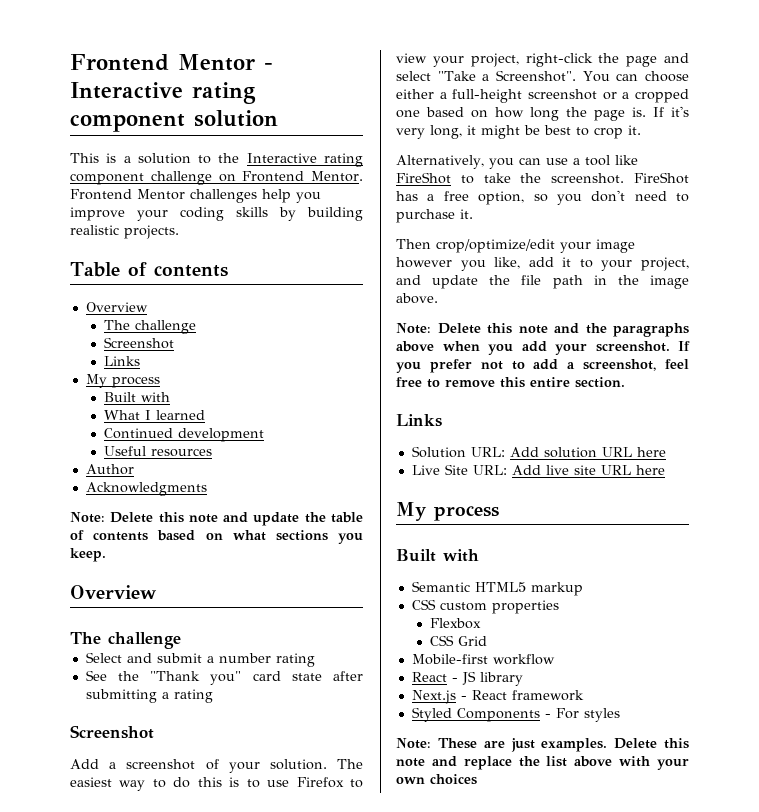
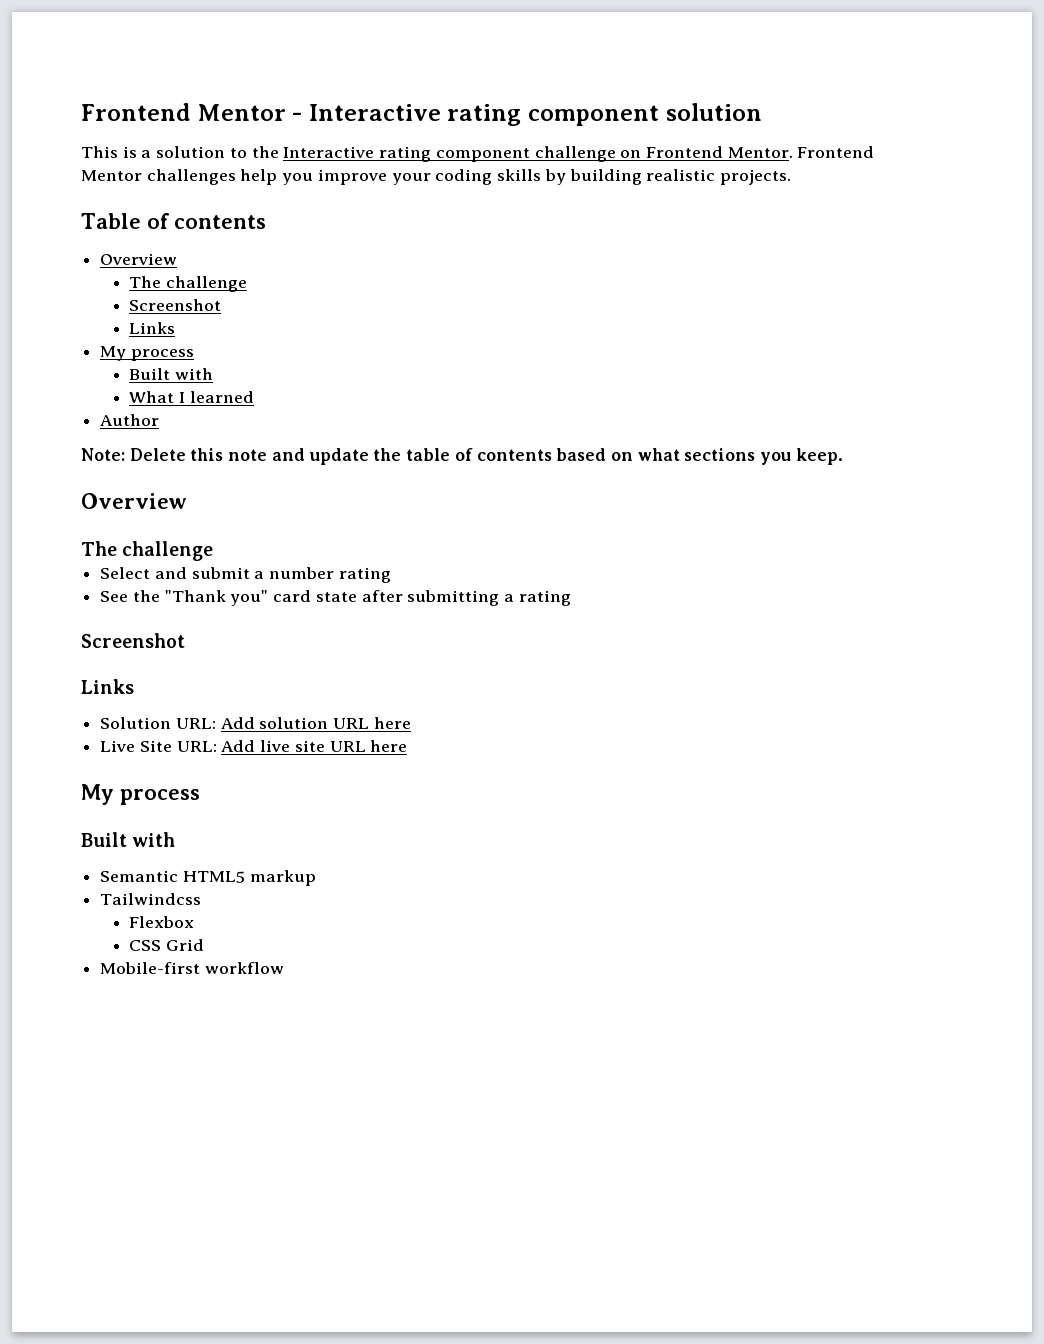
[103,428,264,442] [103,446,212,457] // Continued development // Useful resources -> (254, 397) none
[85,482,207,496] // Acknowledgments -> (160, 420) none
[70,759,363,773] [70,777,364,791] [396,53,689,67] [396,70,689,82] [396,89,689,103] [396,106,689,121] [396,125,641,139] [396,155,638,169] [396,172,689,184] [396,190,689,205] [396,209,473,223] [396,239,635,253] [396,257,689,271] [396,275,689,289] [396,293,438,304] [396,323,689,337] [396,341,690,355] [396,359,689,373] [396,377,625,388] // Add a screenshot of your solution. The easiest way to do this is to use Firefox to view your project, right-click the page and select "Take a Screenshot". You can choose either a full-height screenshot or a cropped one based on how long the page is. If it's very long, it might be best to crop it. // Alternatively, you can use a tool like FireShot to take the screenshot. FireShot has a free option, so you don't need to purchase it. // Then crop/optimize/edit your image however you like, add it to your project, and update the file path in the image above. // Note: Delete this note and the paragraphs above when you add your screenshot. If you prefer not to add a screenshot, feel free to remove this entire section. -> (185, 640) none
[411,599,559,614] CSS custom properties -> [100,893,202,905] Tailwindcss
[411,671,523,686] [411,690,584,704] [411,707,620,722] [396,738,689,752] [396,756,689,770] [396,774,477,785] // React - JS library // Next.js - React framework // Styled Components - For styles // Note: These are just examples. Delete this note and replace the list above with your own choices -> (284, 968) none

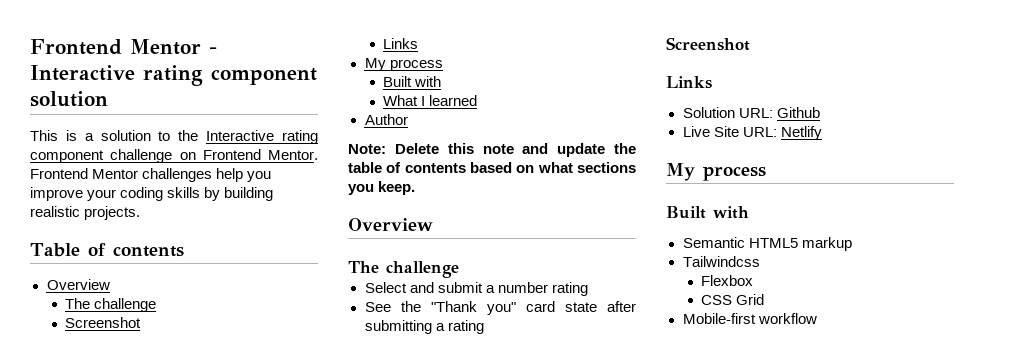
[220,717,411,729] Add solution URL here -> [776,107,820,118] Github
[221,740,408,752] Add live site URL here -> [780,126,822,140] Netlify

